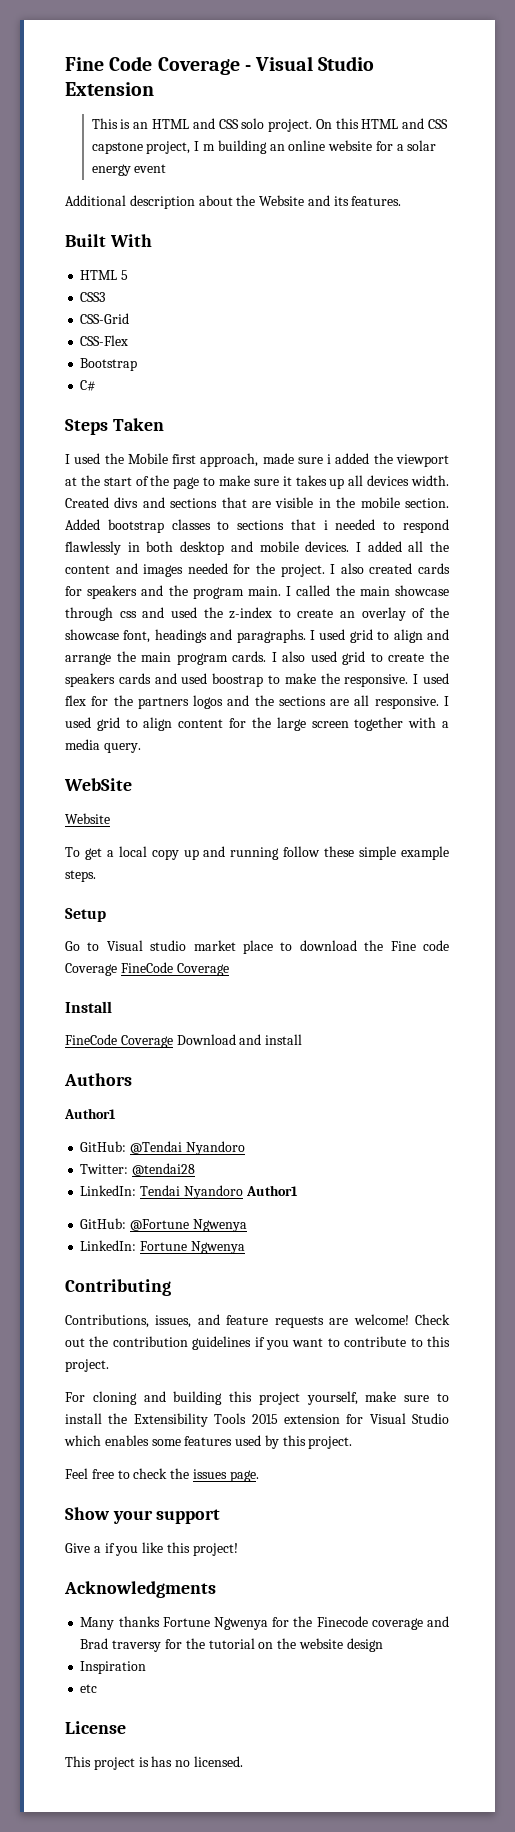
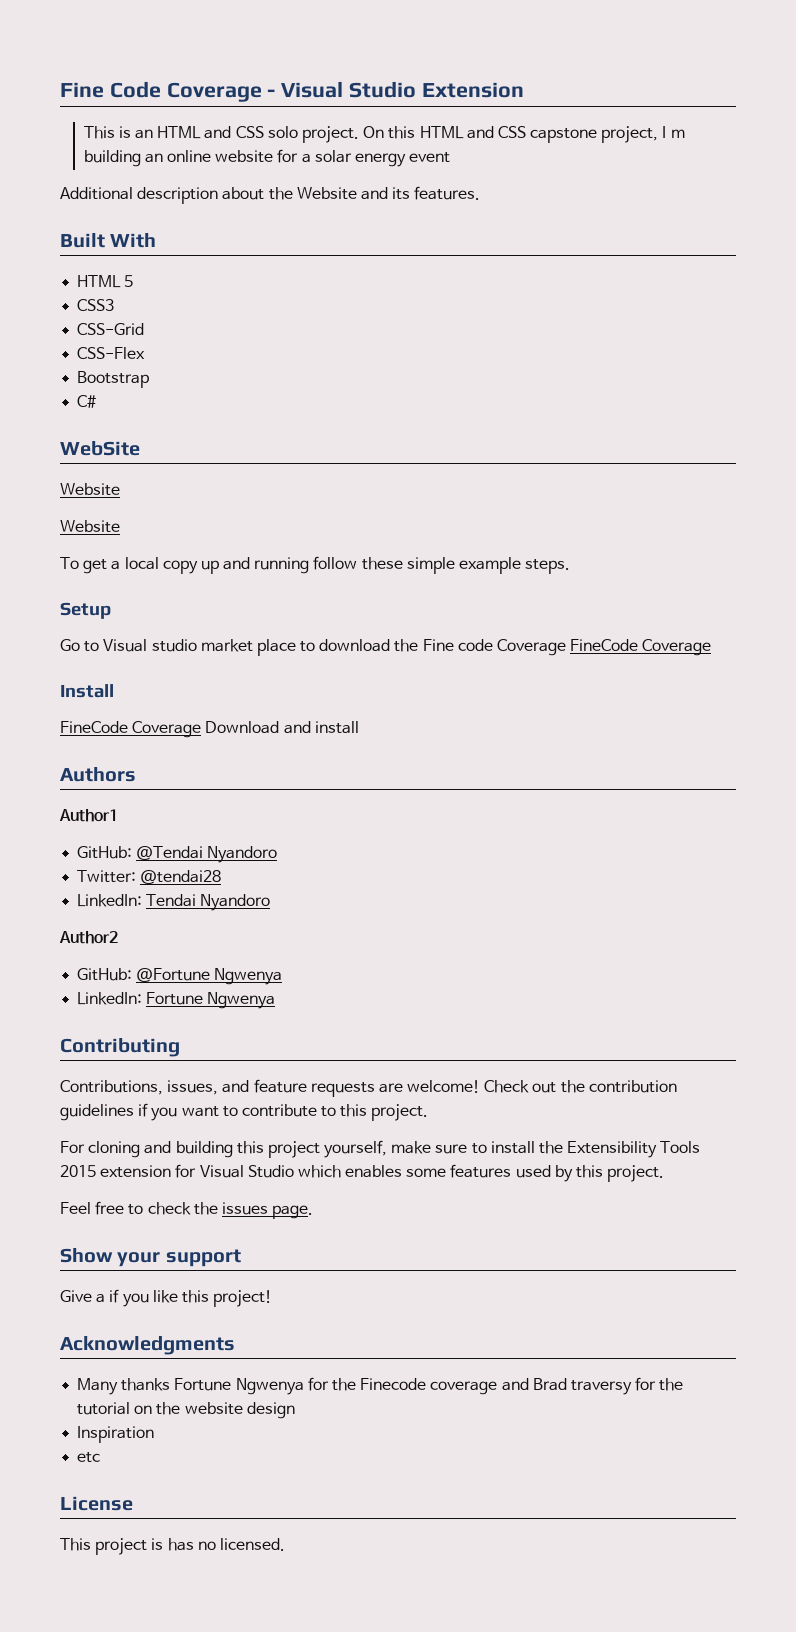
[65,418,164,435] [65,453,449,467] [65,475,449,489] [65,497,449,508] [65,519,449,533] [65,541,449,555] [65,563,451,577] [65,585,449,599] [65,607,449,621] [65,629,449,643] [65,651,449,665] [65,673,450,687] [65,695,449,709] [65,717,449,731] [65,739,141,753] [64,778,132,791] Steps Taken // I used the Mobile first approach, made sure i added the viewport at the start of the page to make sure it takes up all devices width. Created divs and sections that are visible in the mobile section. Added bootstrap classes to sections that i needed to respond flawlessly in both desktop and mobile devices. I added all the content and images needed for the project. I also created cards for speakers and the program main. I called the main showcase through css and used the z-index to create an overlay of the showcase font, headings and paragraphs. I used grid to align and arrange the main program cards. I also used grid to create the speakers cards and used boostrap to make the responsive. I used flex for the partners logos and the sections are all responsive. I used grid to align content for the large screen together with a media query. // WebSite -> [60,441,140,456] [60,483,120,496] WebSite // Website
[245,1185,298,1196] Author1 -> [59,931,118,944] // Author2

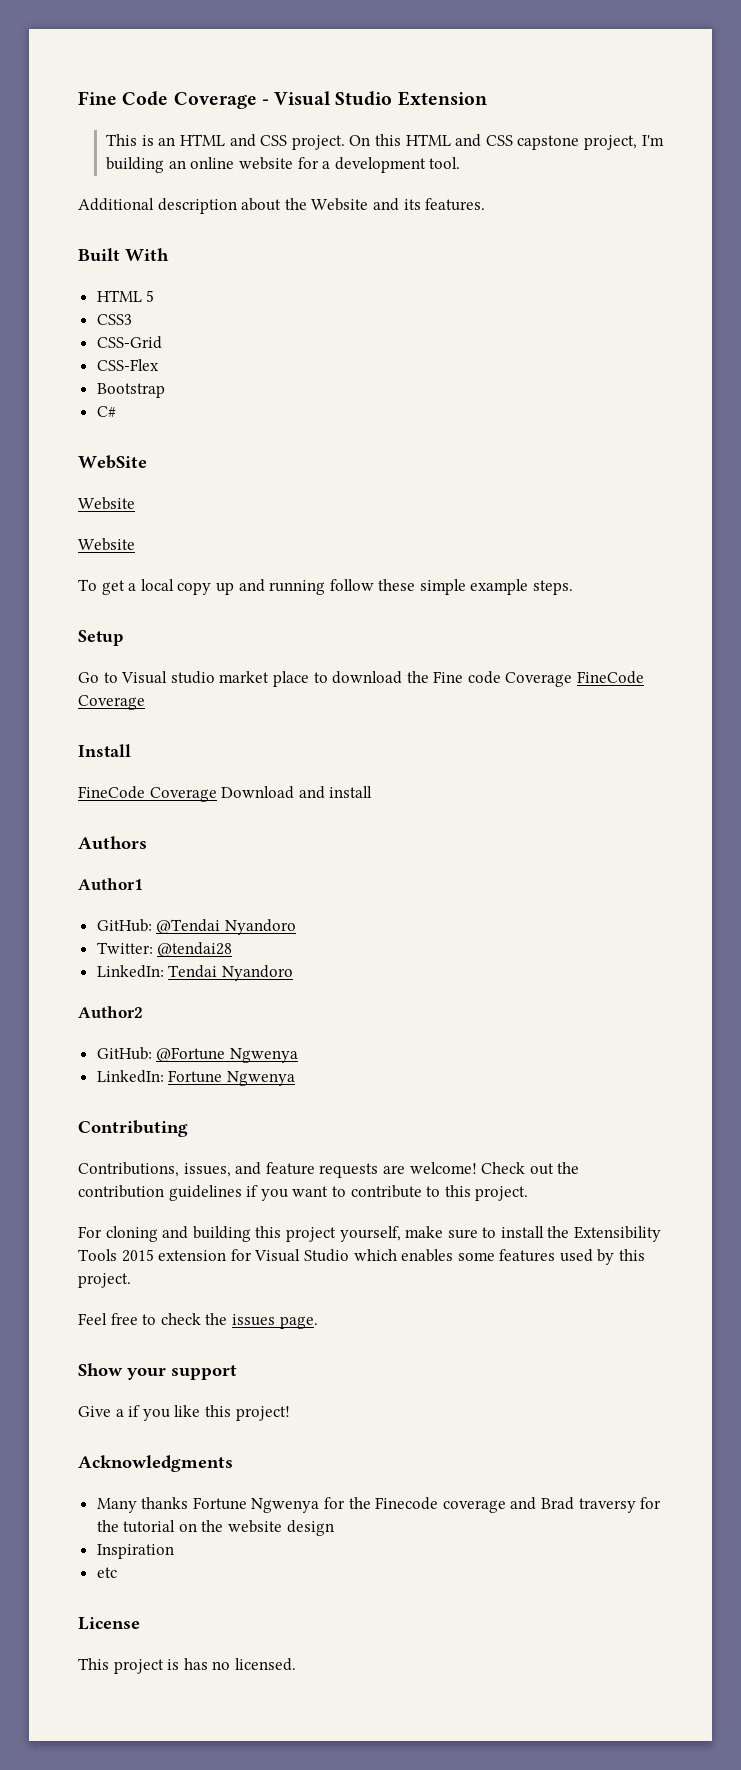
[267,126,298,138] solo -> (288, 140) none
[662,126,685,138] I m -> [641,135,664,146] I'm
[314,150,451,167] solar energy event -> [334,157,461,173] development tool.

